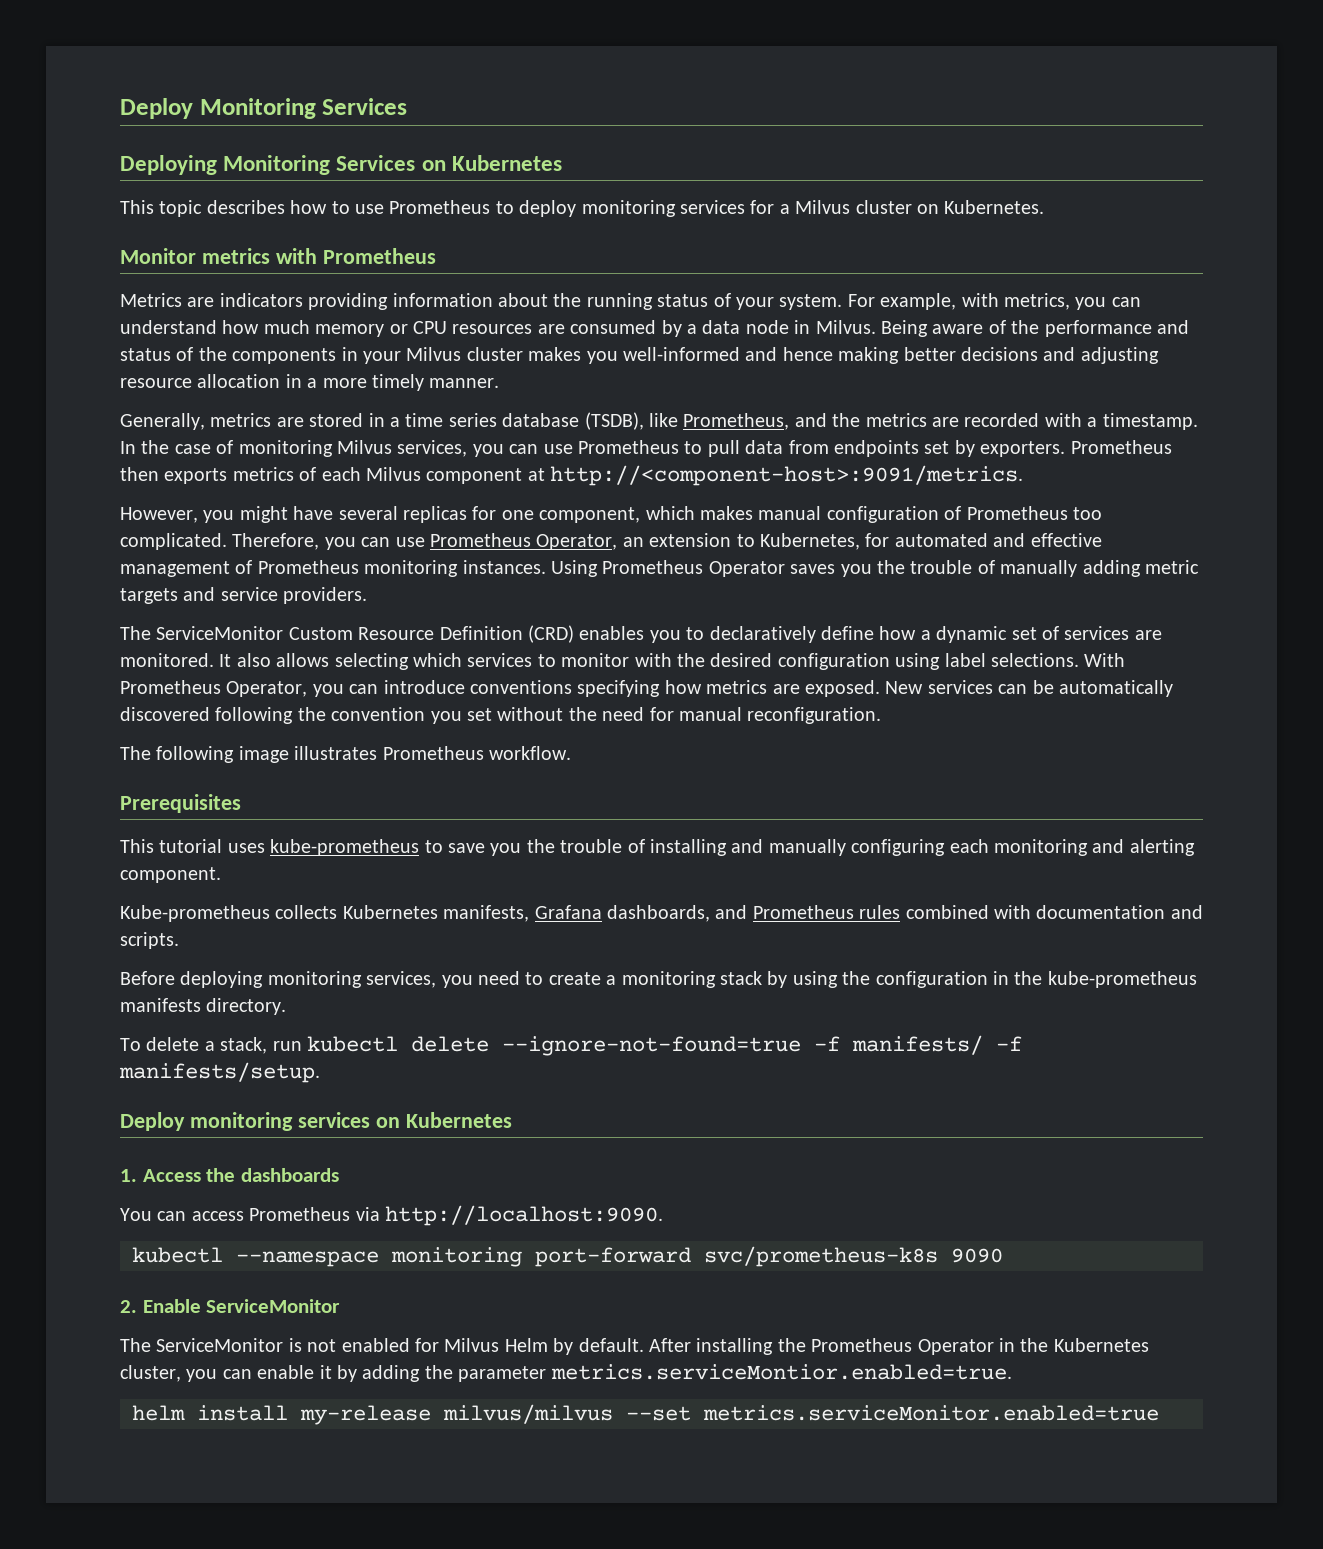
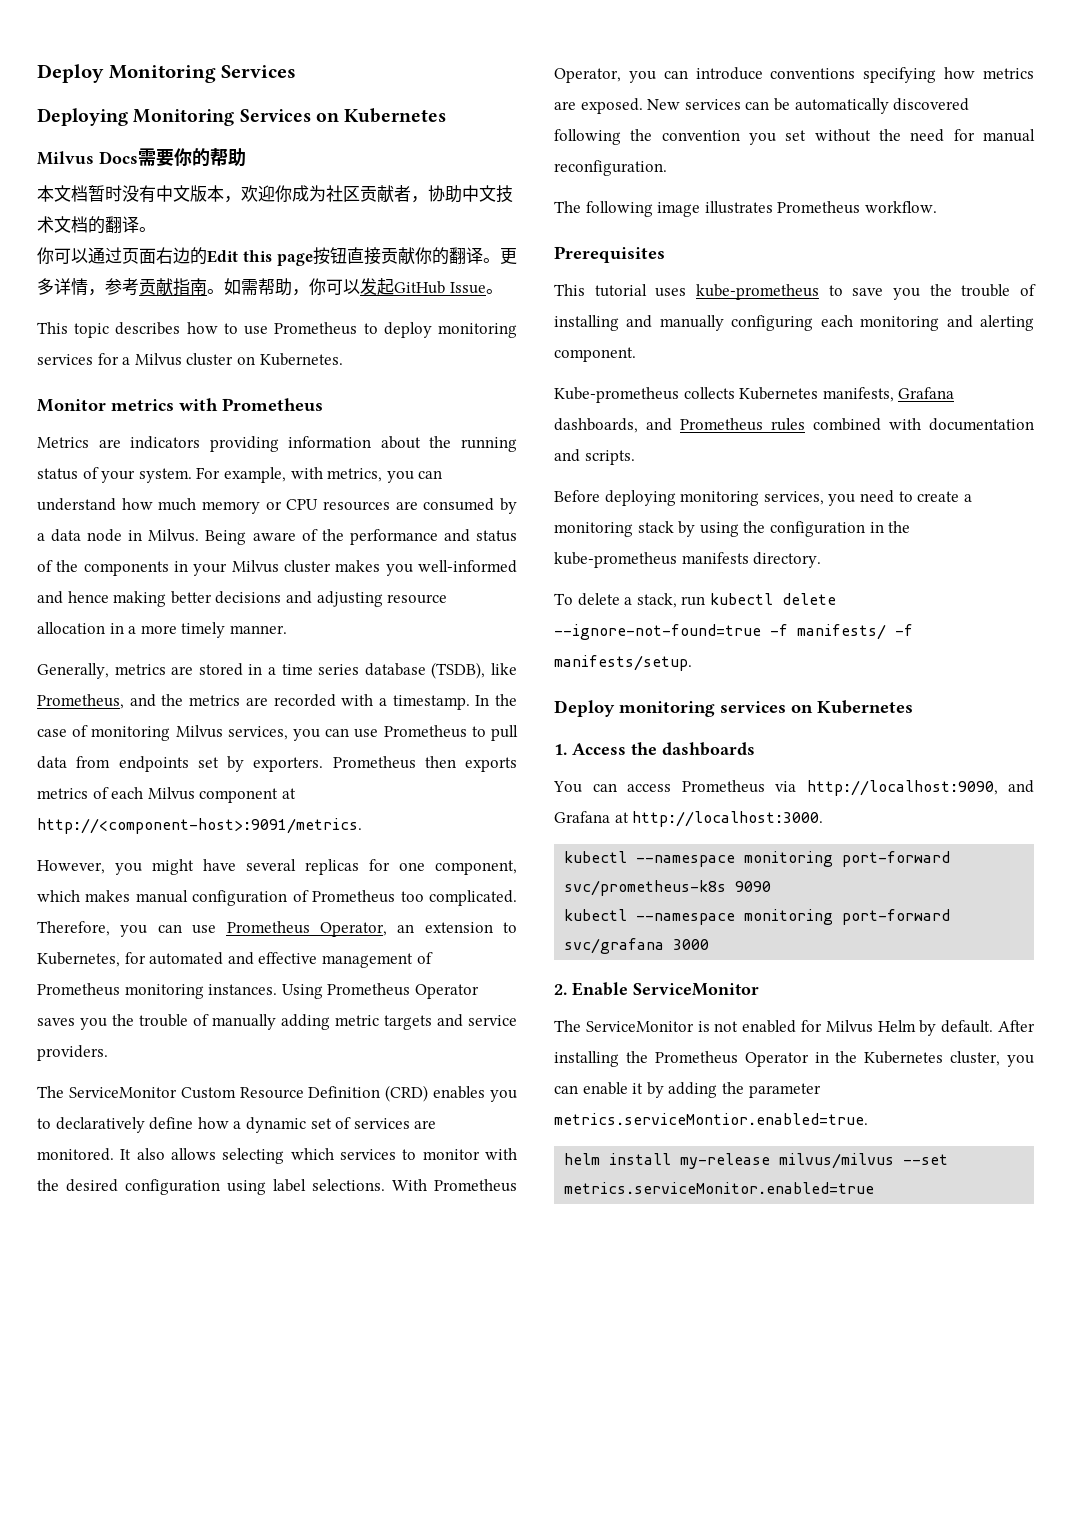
(562, 163) none -> [37,148,246,167] [37,185,513,203] [37,216,156,234] [37,247,517,266] [37,278,503,296] // Milvus Docs需要你的帮助 // 本文档暂时没有中文版本，欢迎你成为社区贡献者，协助中文技术文档的翻译。 // 你可以通过页面右边的Edit this page按钮直接贡献你的翻译。更多详情，参考贡献指南。如需帮助，你可以发起GitHub Issue。
[385,1205,663,1226] http://localhost:9090. -> [806,780,1034,796] [554,811,824,827] http://localhost:9090, and Grafana at http://localhost:3000.
(1003, 1255) none -> [564,909,951,925] [564,938,710,954] // kubectl --namespace monitoring port-forward svc/grafana 3000

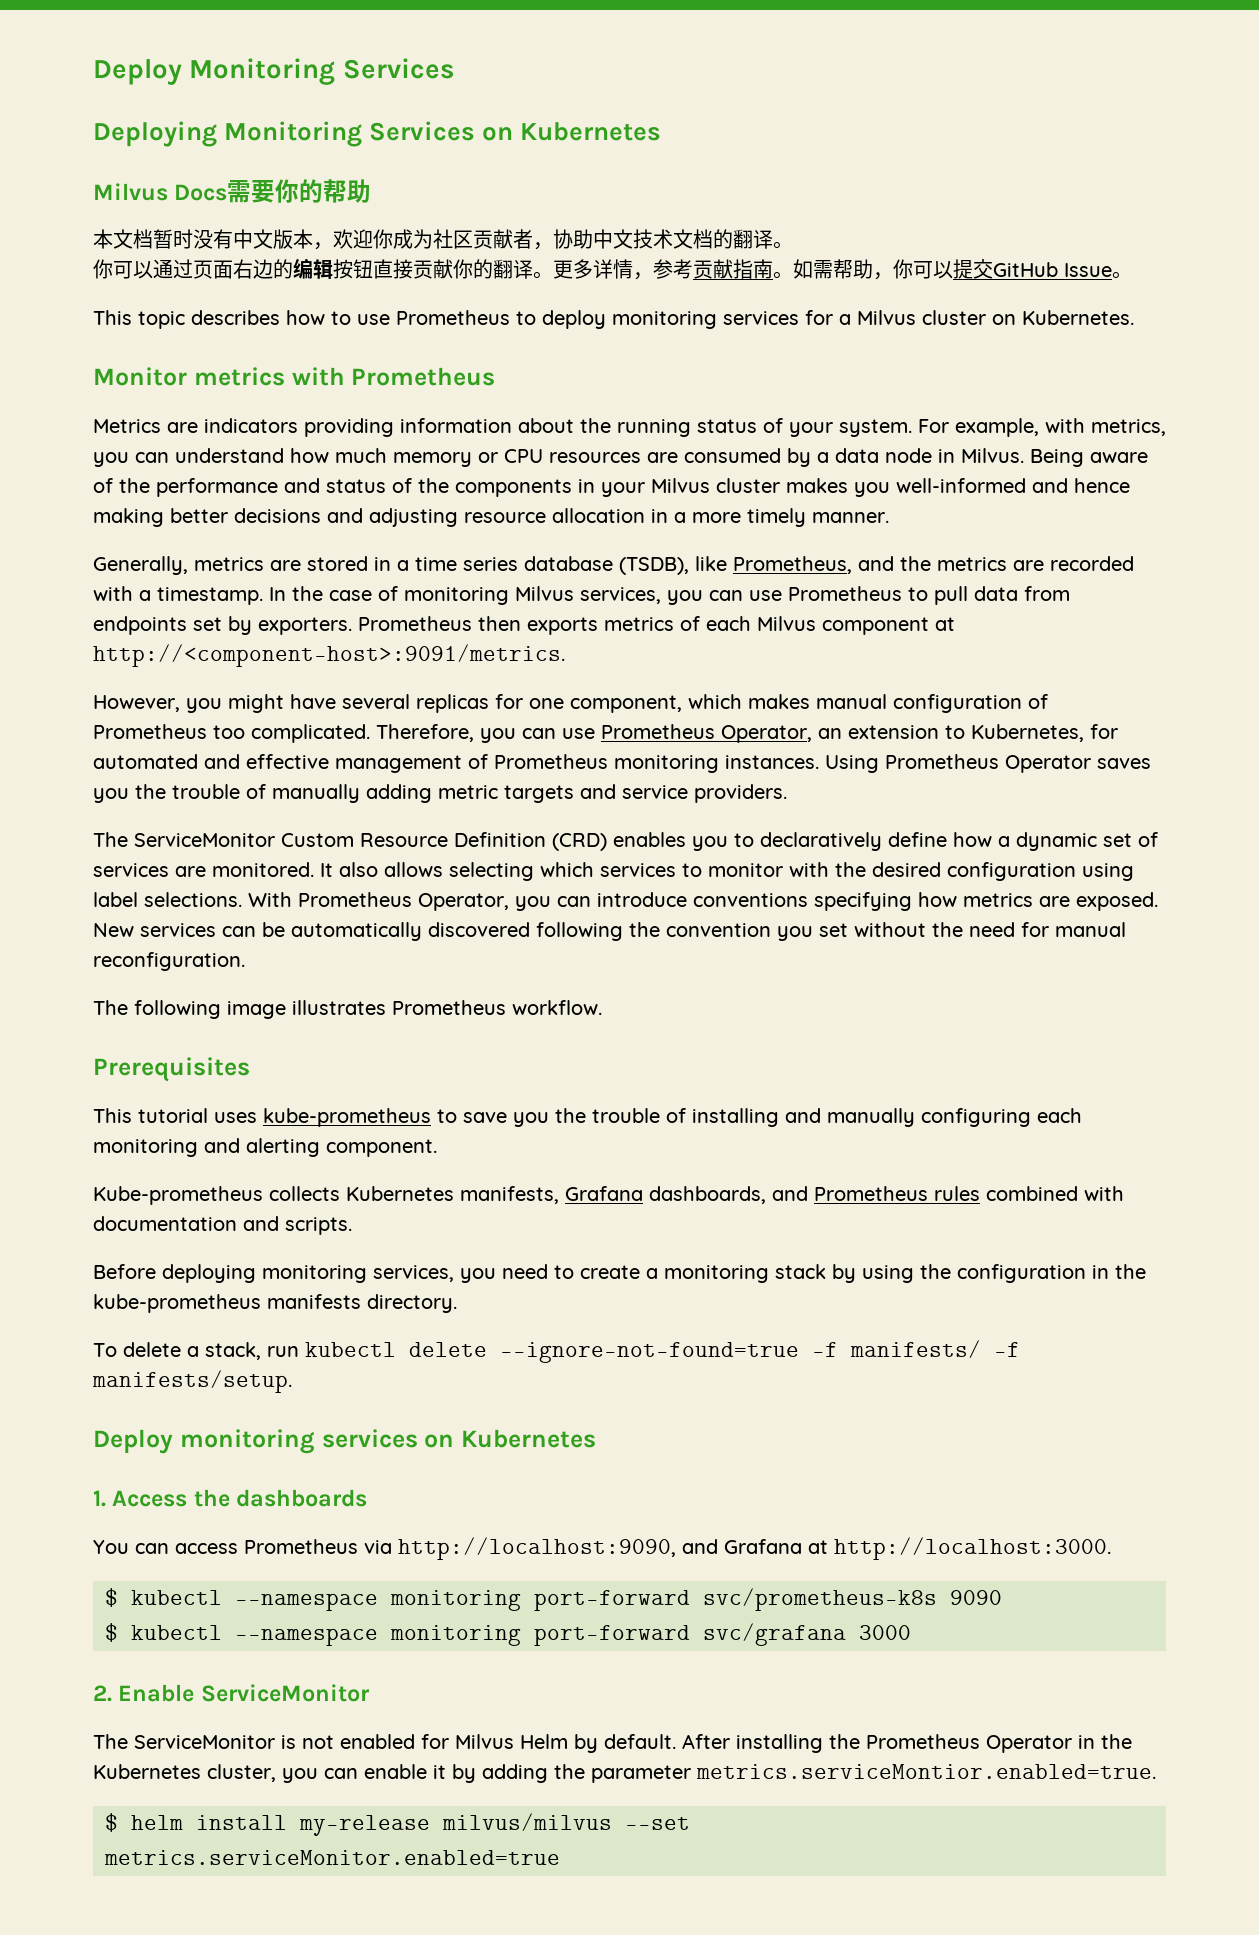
[207,250,313,266] Edit this page -> [293,258,333,279] 编辑
[360,278,394,295] 发起 -> [953,259,993,279] 提交
(824, 819) none -> [105,1588,118,1607] $
(772, 886) none -> [105,1623,118,1642] $
(868, 1119) none -> [105,1813,118,1832] $

